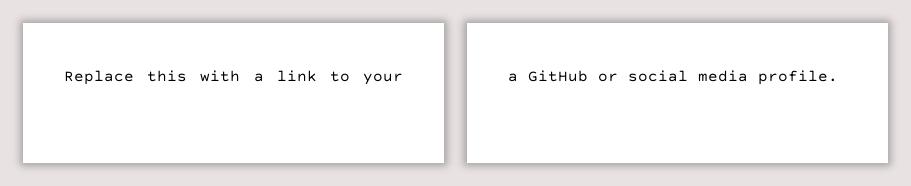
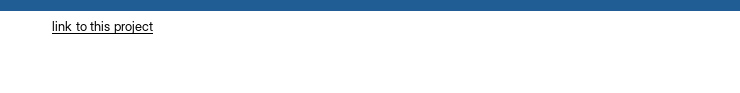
[64,70,838,85] Replace this with a link to your a GitHub or social media profile. -> [52,21,153,34] link to this project

